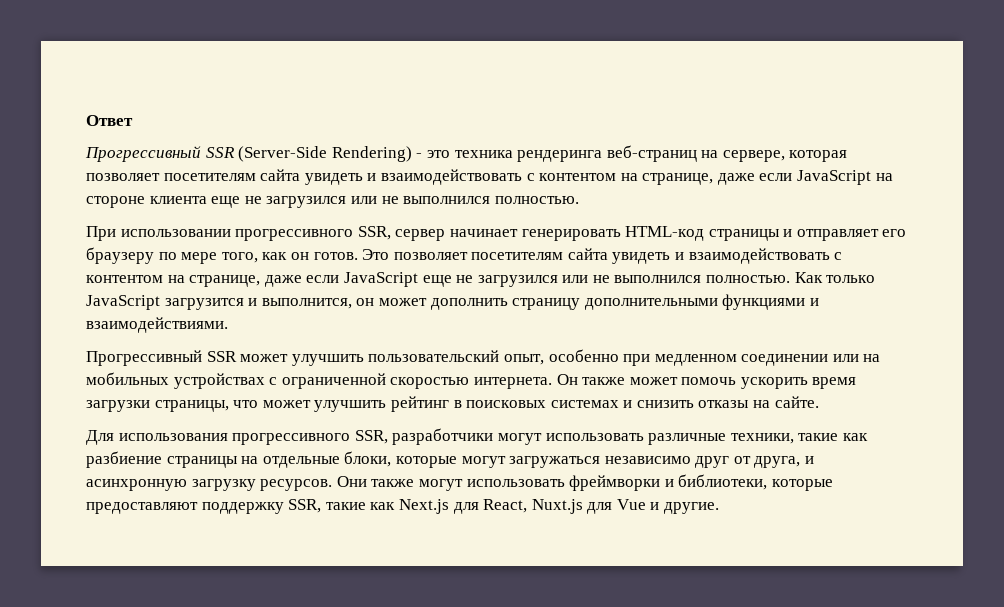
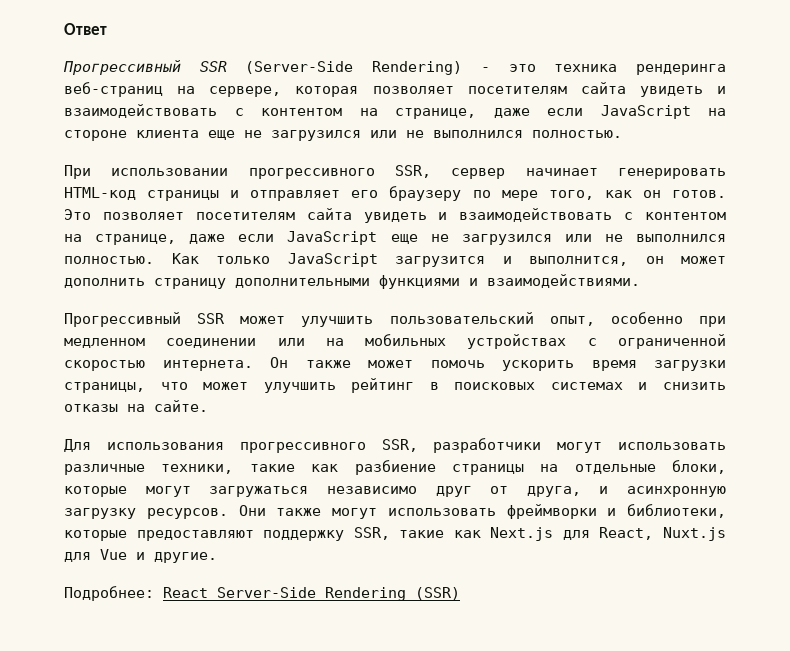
(720, 508) none -> [64,586,460,601] // Подробнее: React Server-Side Rendering (SSR)

